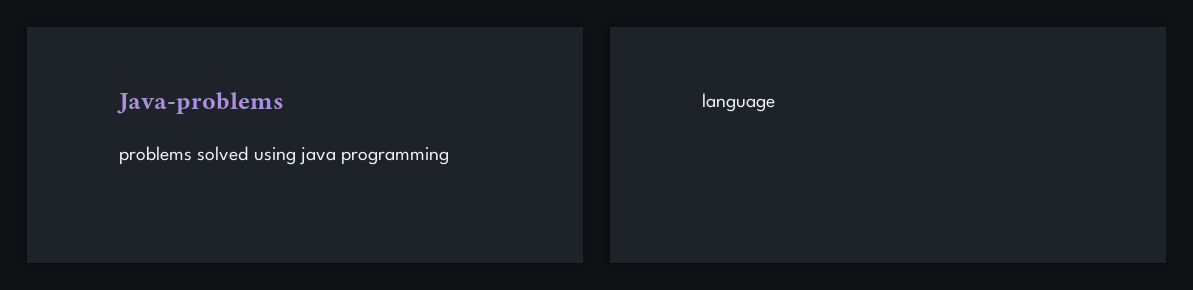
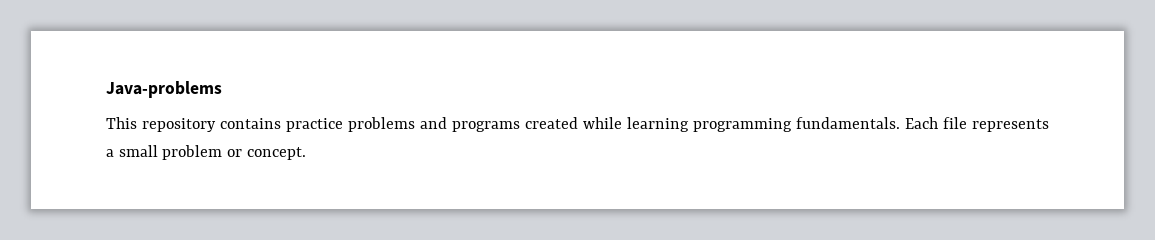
[119,146,450,165] [702,93,775,112] problems solved using java programming language -> [106,117,1049,132] [106,145,306,160] This repository contains practice problems and programs created while learning programming fundamentals. Each file represents a small problem or concept.

